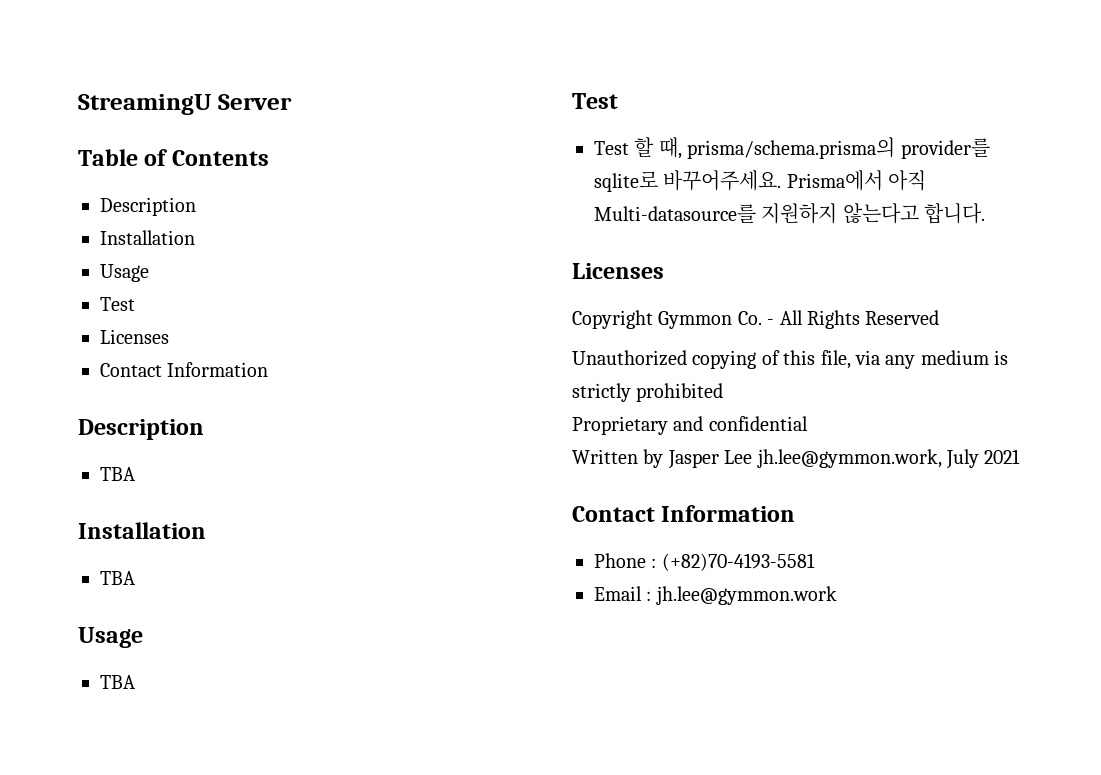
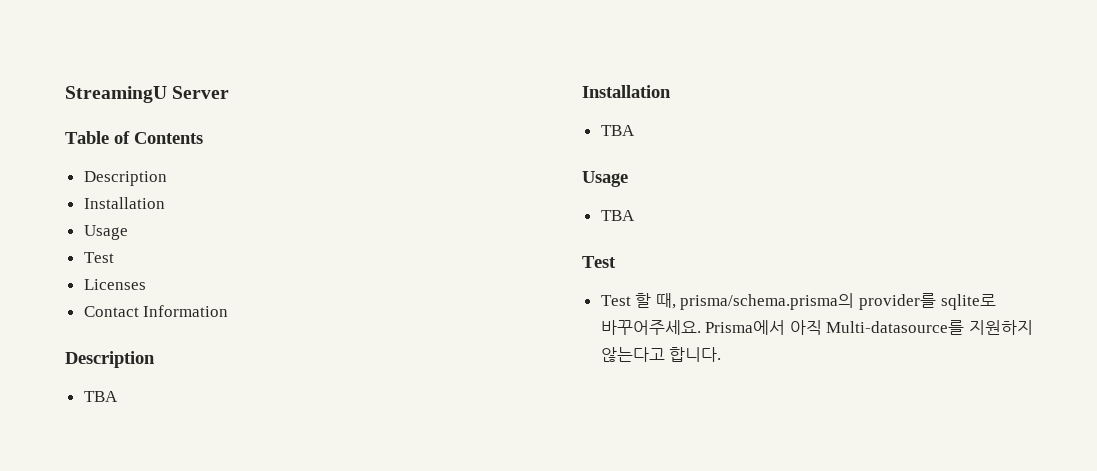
[572,263,664,279] [572,310,940,329] [572,350,1009,369] [572,383,724,402] [572,416,808,435] [572,449,1021,469] [572,505,796,522] [594,553,815,571] [594,586,837,605] // Licenses // Copyright Gymmon Co. - All Rights Reserved // Unauthorized copying of this file, via any medium is strictly prohibited // Proprietary and confidential // Written by Jasper Lee jh.lee@gymmon.work, July 2021 // Contact Information // Phone : (+82)70-4193-5581 // Email : jh.lee@gymmon.work -> (722, 354) none

